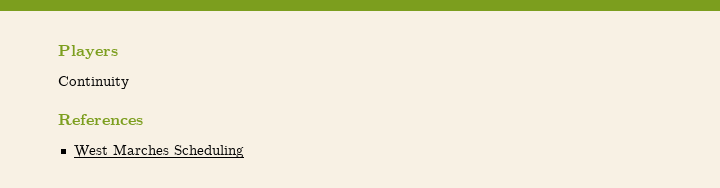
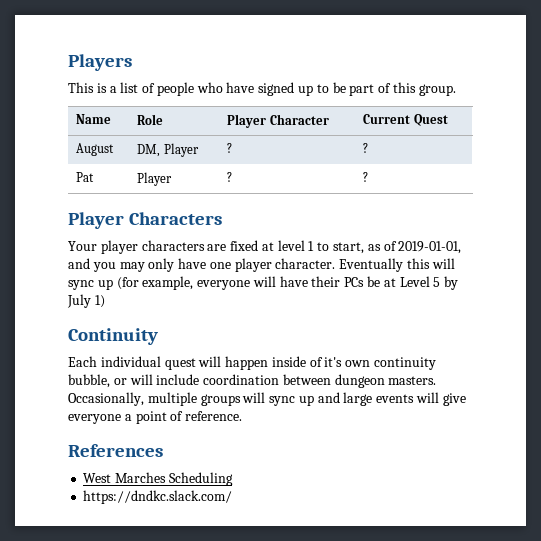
[58,76,129,89] Continuity -> [68,82,456,96] [76,114,112,124] [137,114,164,125] [227,114,329,128] [363,114,448,126] [76,143,115,156] [137,143,199,157] [227,143,233,153] [363,143,369,153] [76,172,95,182] [137,172,173,186] [227,172,233,182] [363,172,369,182] [68,212,223,229] [68,240,462,254] [68,258,455,272] [68,276,459,290] [67,294,105,308] [68,328,158,345] [68,356,437,370] [68,374,437,388] [68,392,466,406] [68,411,243,424] This is a list of people who have signed up to be part of this group. // Name | Role | Player Character | Current Quest // August | DM, Player | ? | ? // Pat | Player | ? | ? // Player Characters // Your player characters are fixed at level 1 to start, as of 2019-01-01, and you may only have one player character. Eventually this will sync up (for example, everyone will have their PCs be at Level 5 by July 1) // Continuity // Each individual quest will happen inside of it's own continuity bubble, or will include coordination between dungeon masters. Occasionally, multiple groups will sync up and large events will give everyone a point of reference.
(244, 151) none -> [83,490,233,504] // https://dndkc.slack.com/

